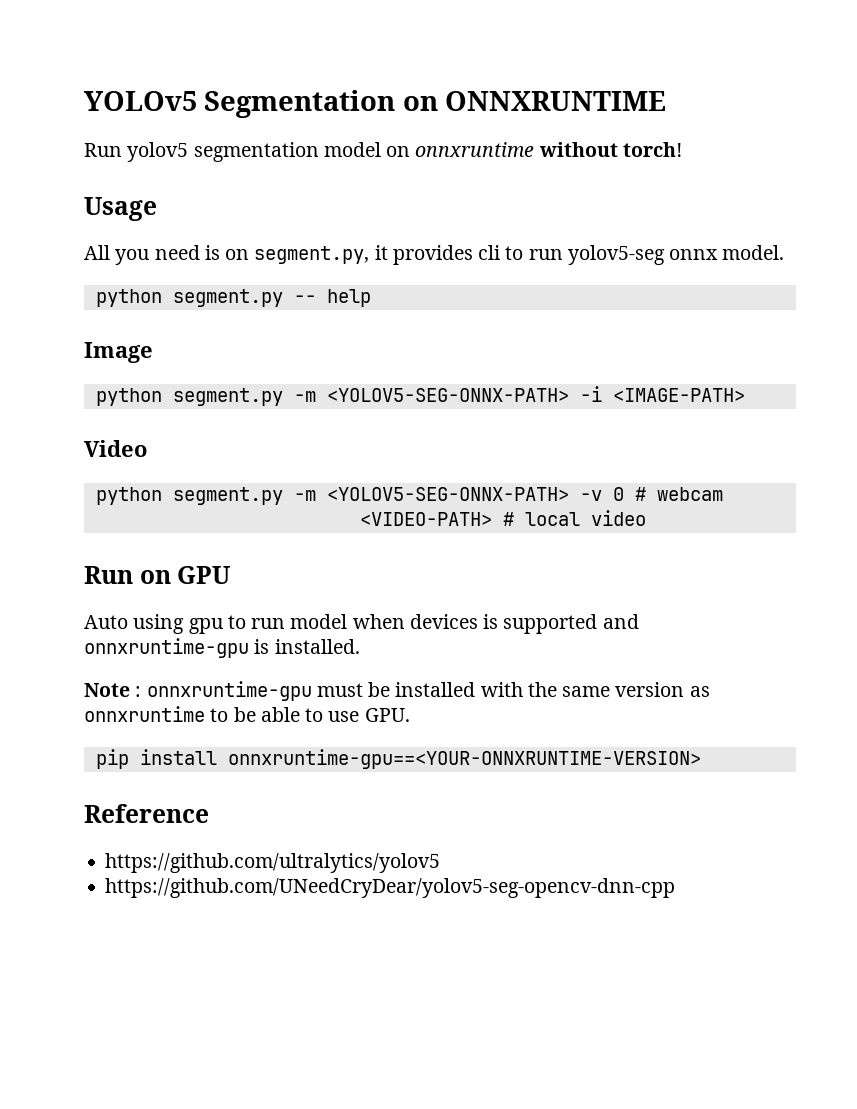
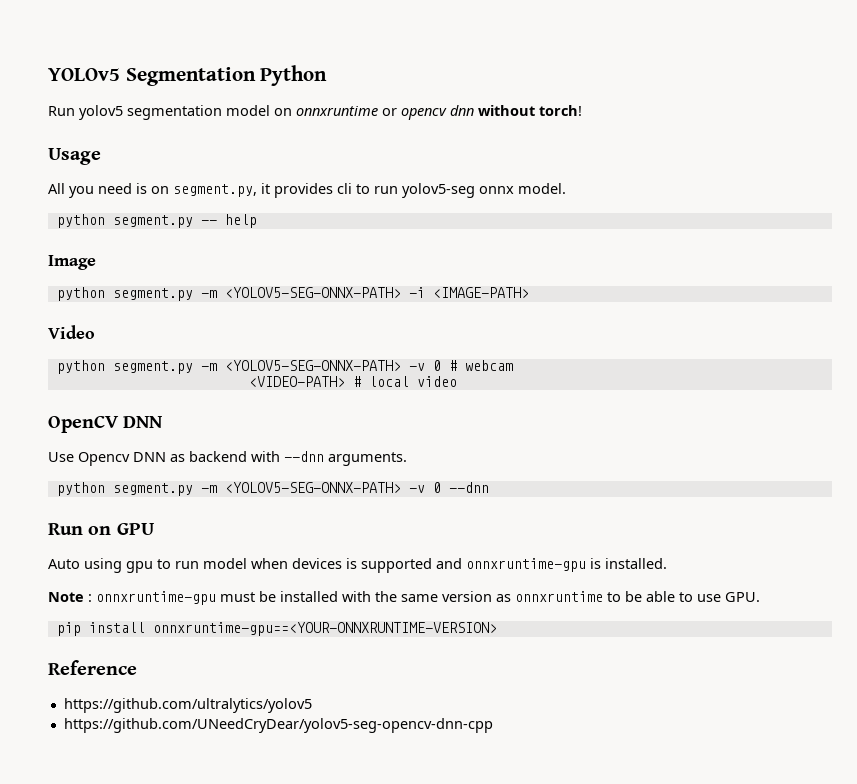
[402,91,667,111] on ONNXRUNTIME -> [260,65,328,86] Python
(535, 149) none -> [382,105,474,120] or opencv dnn
(646, 518) none -> [48,415,163,433] [48,451,407,466] [56,482,489,496] // OpenCV DNN // Use Opencv DNN as backend with --dnn arguments. // python segment.py -m <YOLOV5-SEG-ONNX-PATH> -v 0 --dnn

